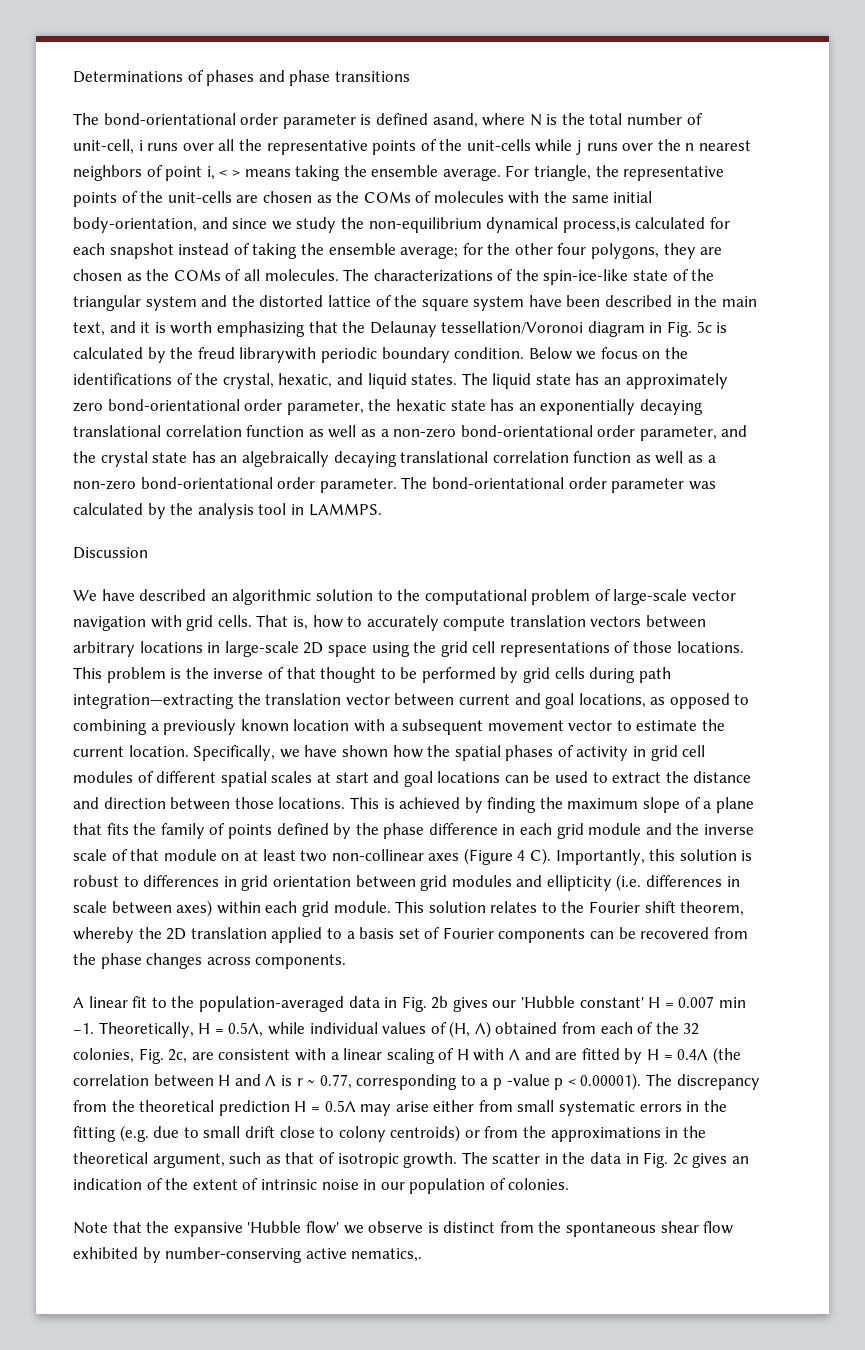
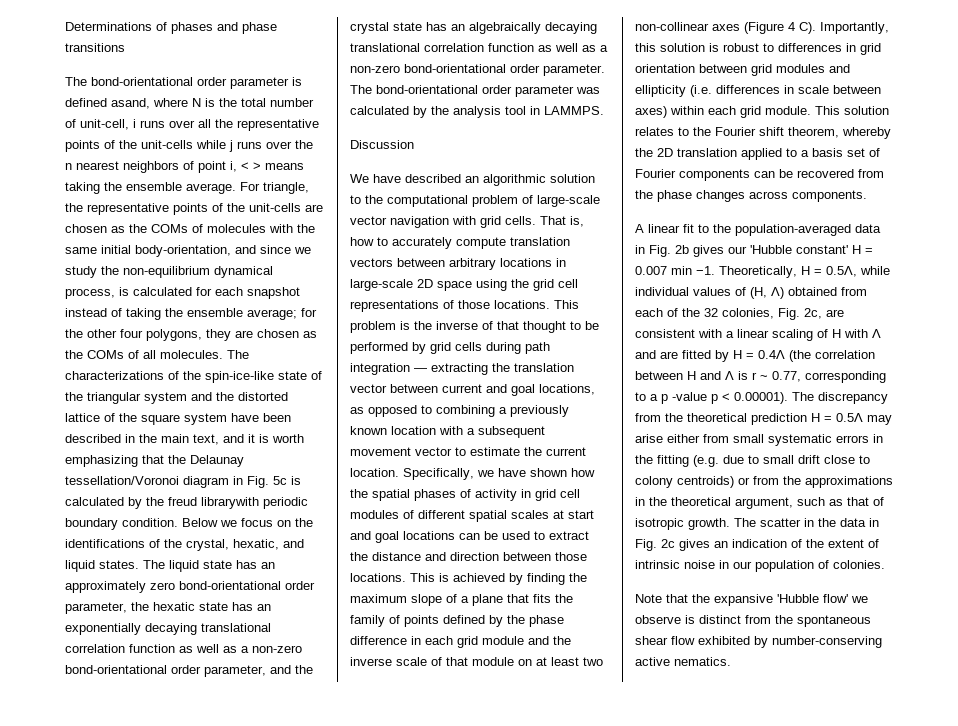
[562,218,631,233] process,is -> [65,287,129,299] process, is
[73,694,234,709] integration—extracting -> [350,363,488,375] integration — extracting
[351,1248,423,1262] nematics,. -> [674,657,731,666] nematics.

